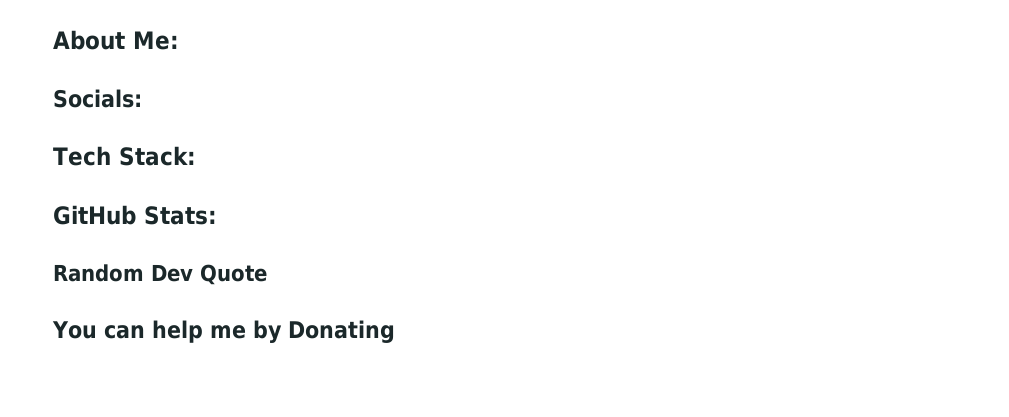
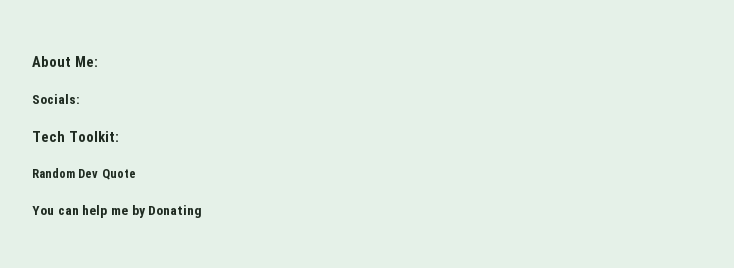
[118,146,196,166] [53,205,217,225] Stack: // GitHub Stats: -> [68,131,119,142] Toolkit:

